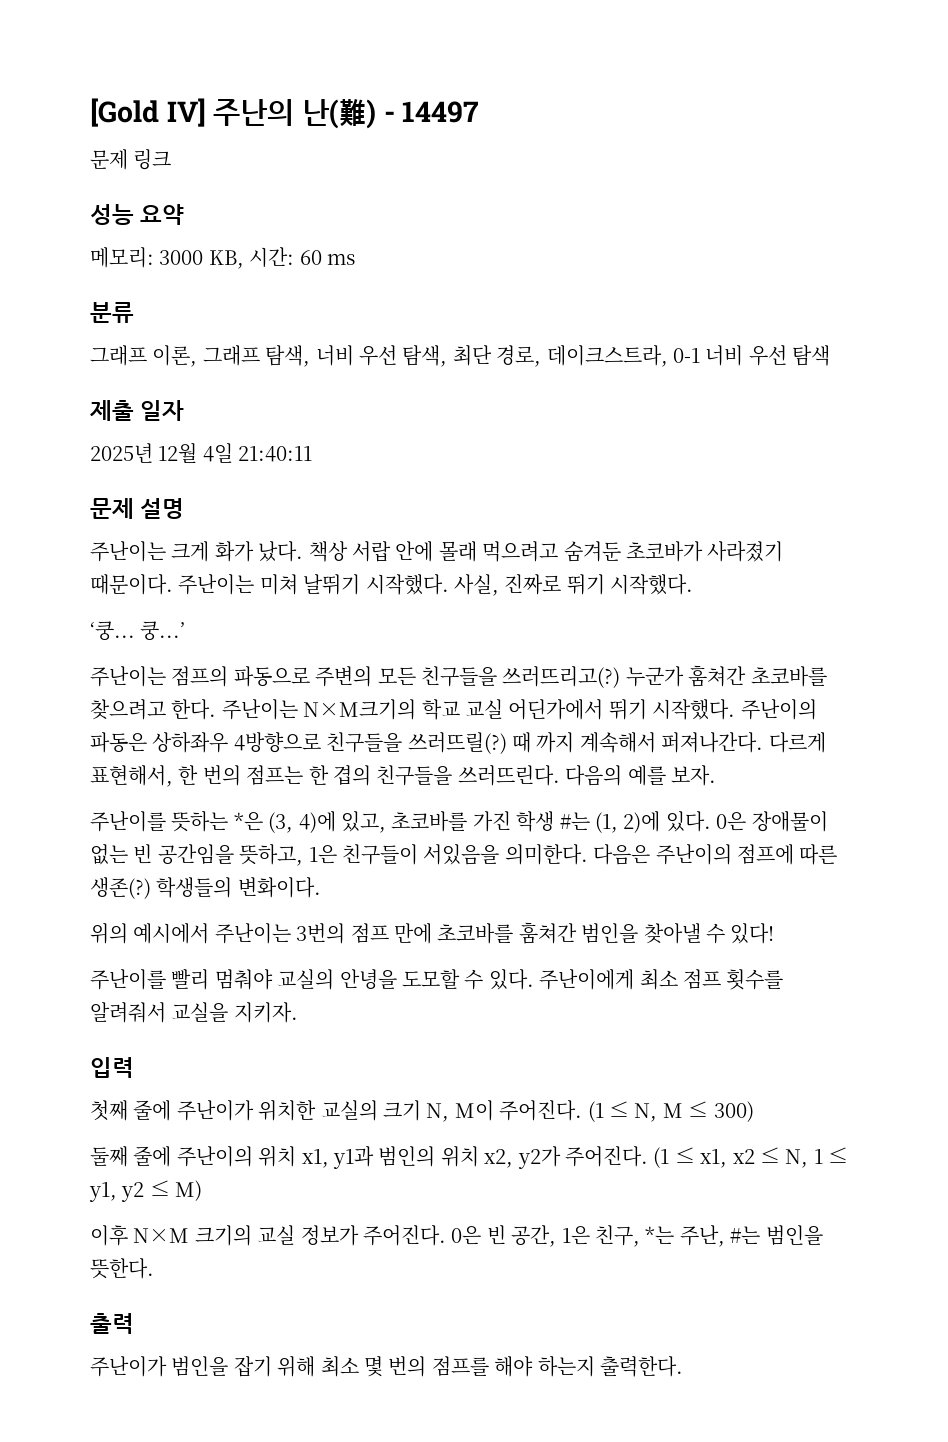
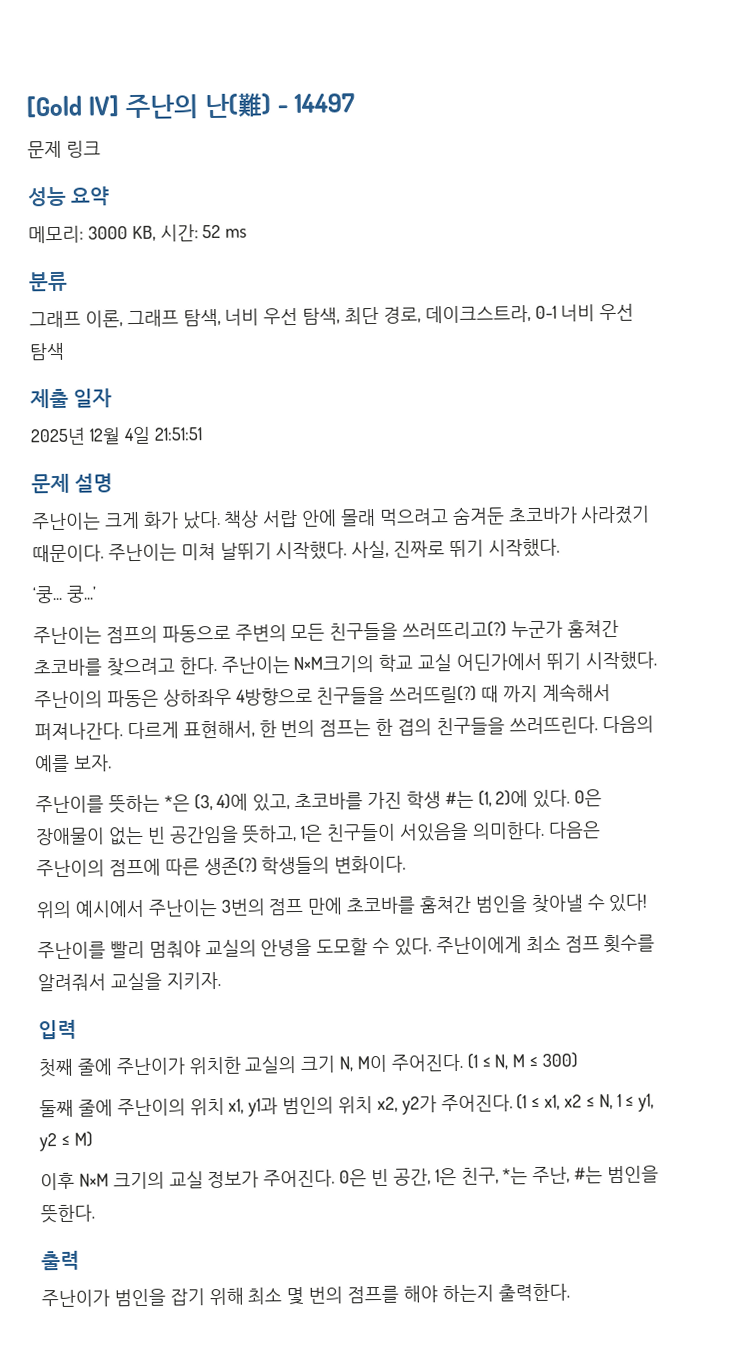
[299,250,322,265] 60 -> [202,224,222,239] 52
[238,446,313,462] 21:40:11 -> [153,427,203,441] 21:51:51

